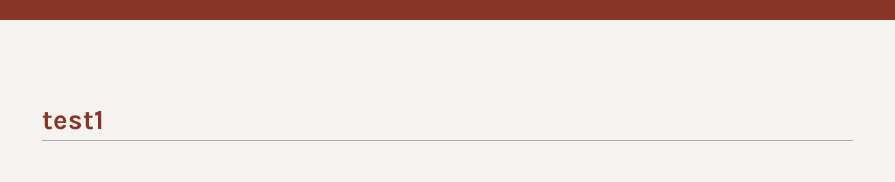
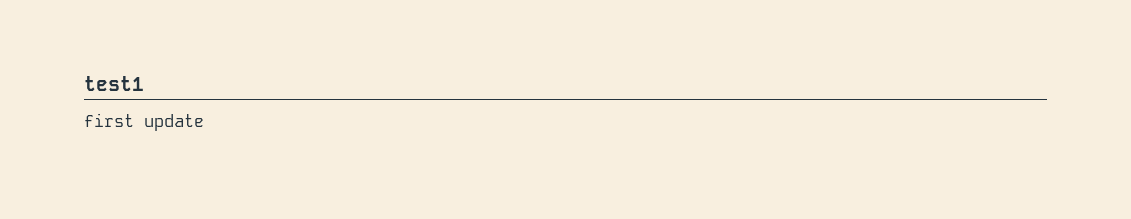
(104, 120) none -> [84,113,204,131] // first update

